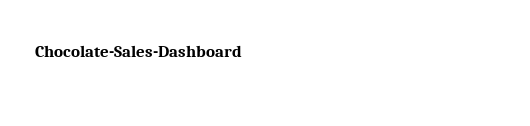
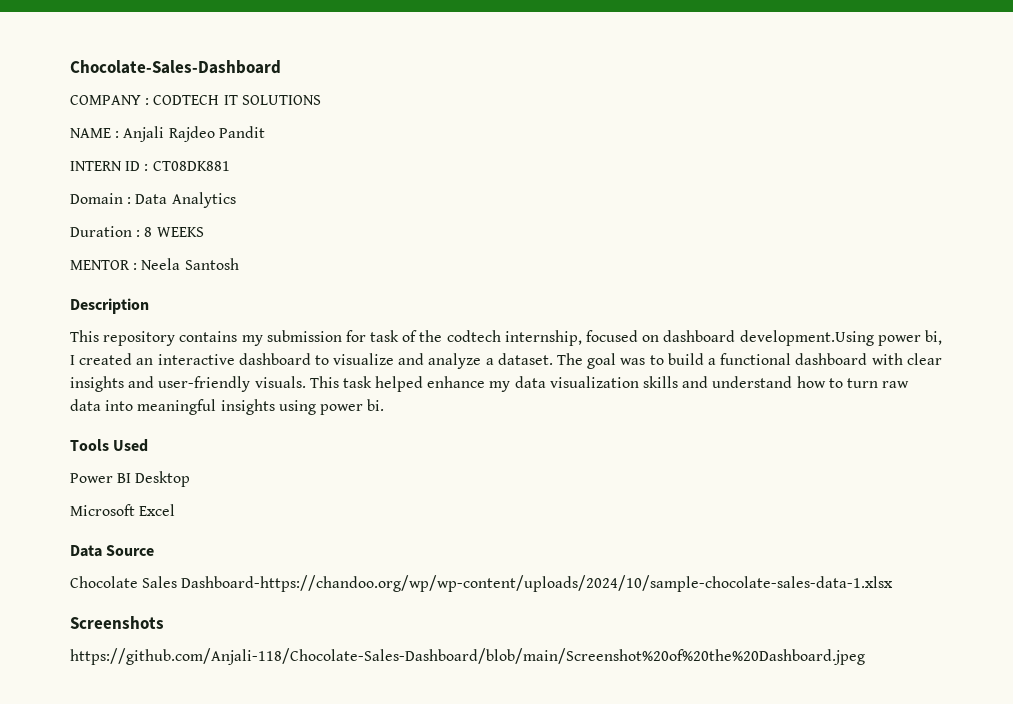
(242, 51) none -> [70,95,321,105] [70,126,265,142] [70,161,230,171] [70,192,236,208] [70,226,204,237] [70,258,239,270] [70,298,149,314] [70,330,942,346] [70,353,942,369] [70,376,910,392] [70,399,385,415] [70,439,149,452] [70,471,191,487] [70,504,176,516] [70,545,155,557] [70,575,894,592] [70,616,164,629] [70,648,865,665] // COMPANY : CODTECH IT SOLUTIONS // NAME : Anjali Rajdeo Pandit // INTERN ID : CT08DK881 // Domain : Data Analytics // Duration : 8 WEEKS // MENTOR : Neela Santosh // Description // This repository contains my submission for task of the codtech internship, focused on dashboard development.Using power bi, I created an interactive dashboard to visualize and analyze a dataset. The goal was to build a functional dashboard with clear insights and user-friendly visuals. This task helped enhance my data visualization skills and understand how to turn raw data into meaningful insights using power bi. // Tools Used // Power BI Desktop // Microsoft Excel // Data Source // Chocolate Sales Dashboard-https://chandoo.org/wp/wp-content/uploads/2024/10/sample-chocolate-sales-data-1.xlsx // Screenshots // https://github.com/Anjali-118/Chocolate-Sales-Dashboard/blob/main/Screenshot%20of%20the%20Dashboard.jpeg

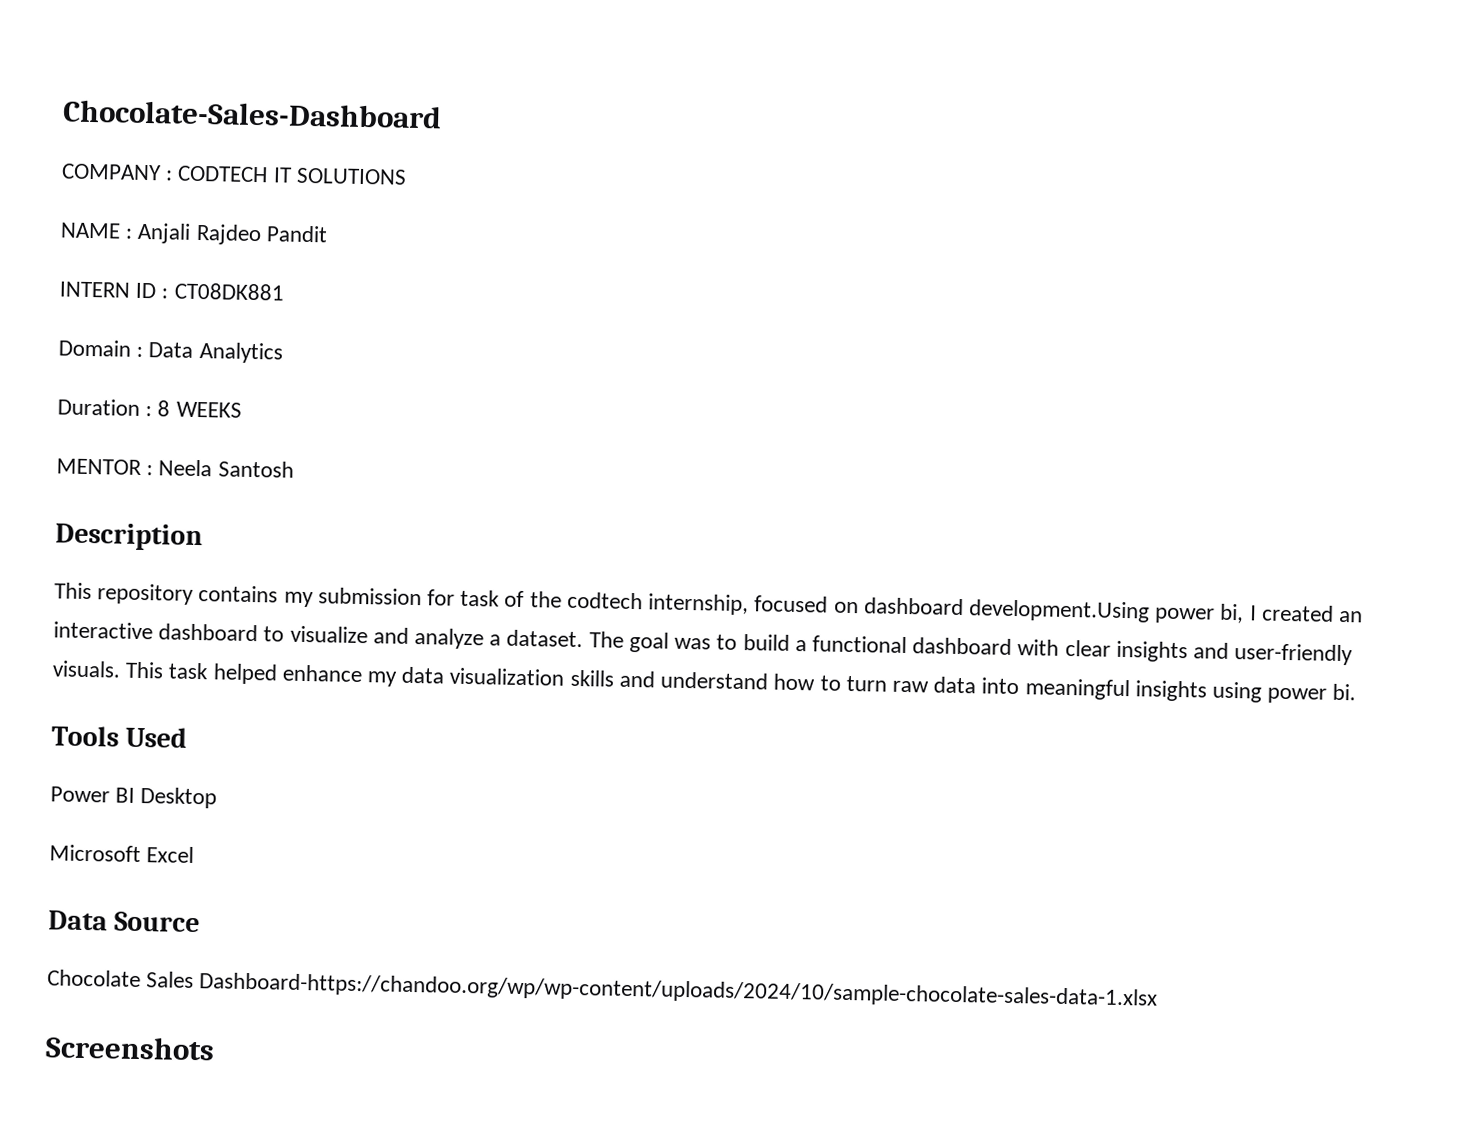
[70,648,865,665] // https://github.com/Anjali-118/Chocolate-Sales-Dashboard/blob/main/Screenshot%20of%20the%20Dashboard.jpeg -> (215, 1048) none

